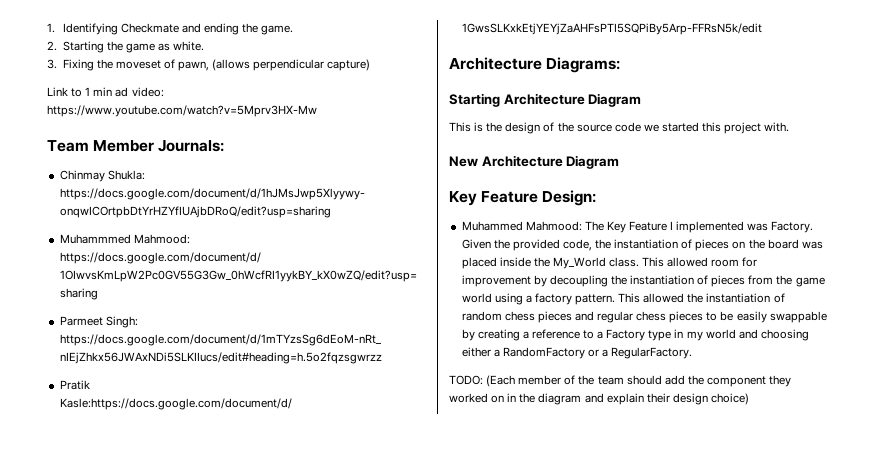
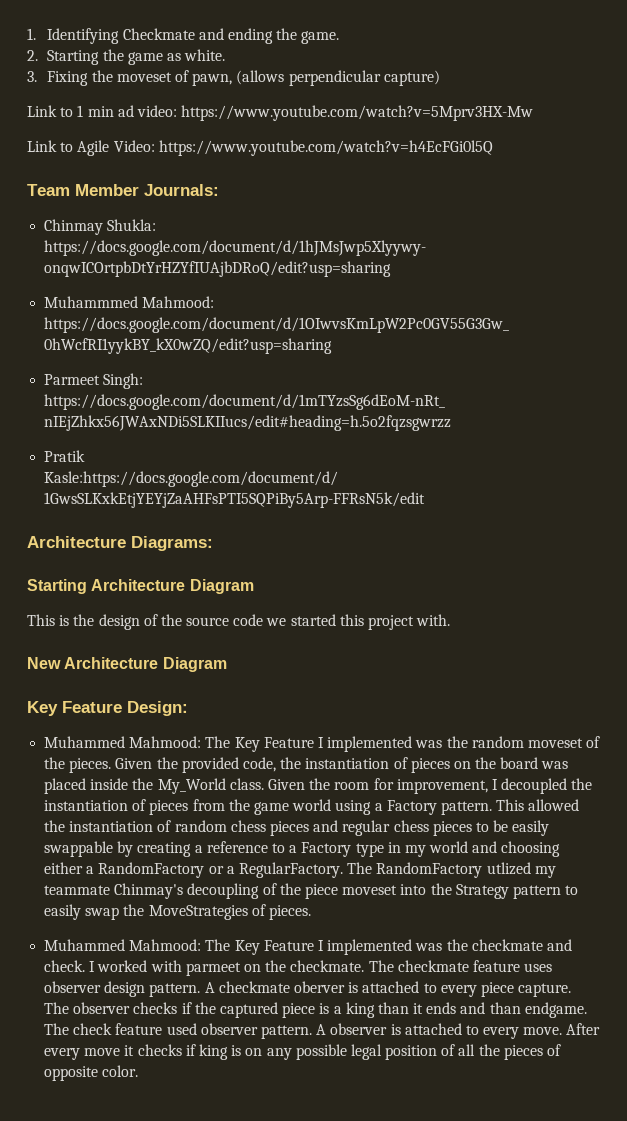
(317, 111) none -> [27,140,493,156] // Link to Agile Video: https://www.youtube.com/watch?v=h4EcFGi0l5Q
[771,221,814,233] Factory. -> [446,736,601,748] [44,757,112,773] the random moveset of the pieces.
[642,257,758,267] [461,275,608,287] This allowed room for improvement by decoupling -> [267,778,568,794] Given the room for improvement, I decoupled
[534,293,572,305] factory -> [386,800,437,815] Factory
[449,375,792,387] [449,393,749,405] // TODO: (Each member of the team should add the component they worked on in the diagram and explain their design choice) -> [347,862,556,878] [44,883,579,899] [44,904,311,920] [44,939,572,955] [44,960,553,976] [44,981,572,997] [44,1002,587,1018] [44,1023,601,1039] [44,1044,562,1060] [44,1065,139,1081] The RandomFactory utlized my teammate Chinmay's decoupling of the piece moveset into the Strategy pattern to easily swap the MoveStrategies of pieces. // Muhammed Mahmood: The Key Feature I implemented was the checkmate and check. I worked with parmeet on the checkmate. The checkmate feature uses observer design pattern. A checkmate oberver is attached to every piece capture. The observer checks if the captured piece is a king than it ends and than endgame. The check feature used observer pattern. A observer is attached to every move. After every move it checks if king is on any possible legal position of all the pieces of opposite color.

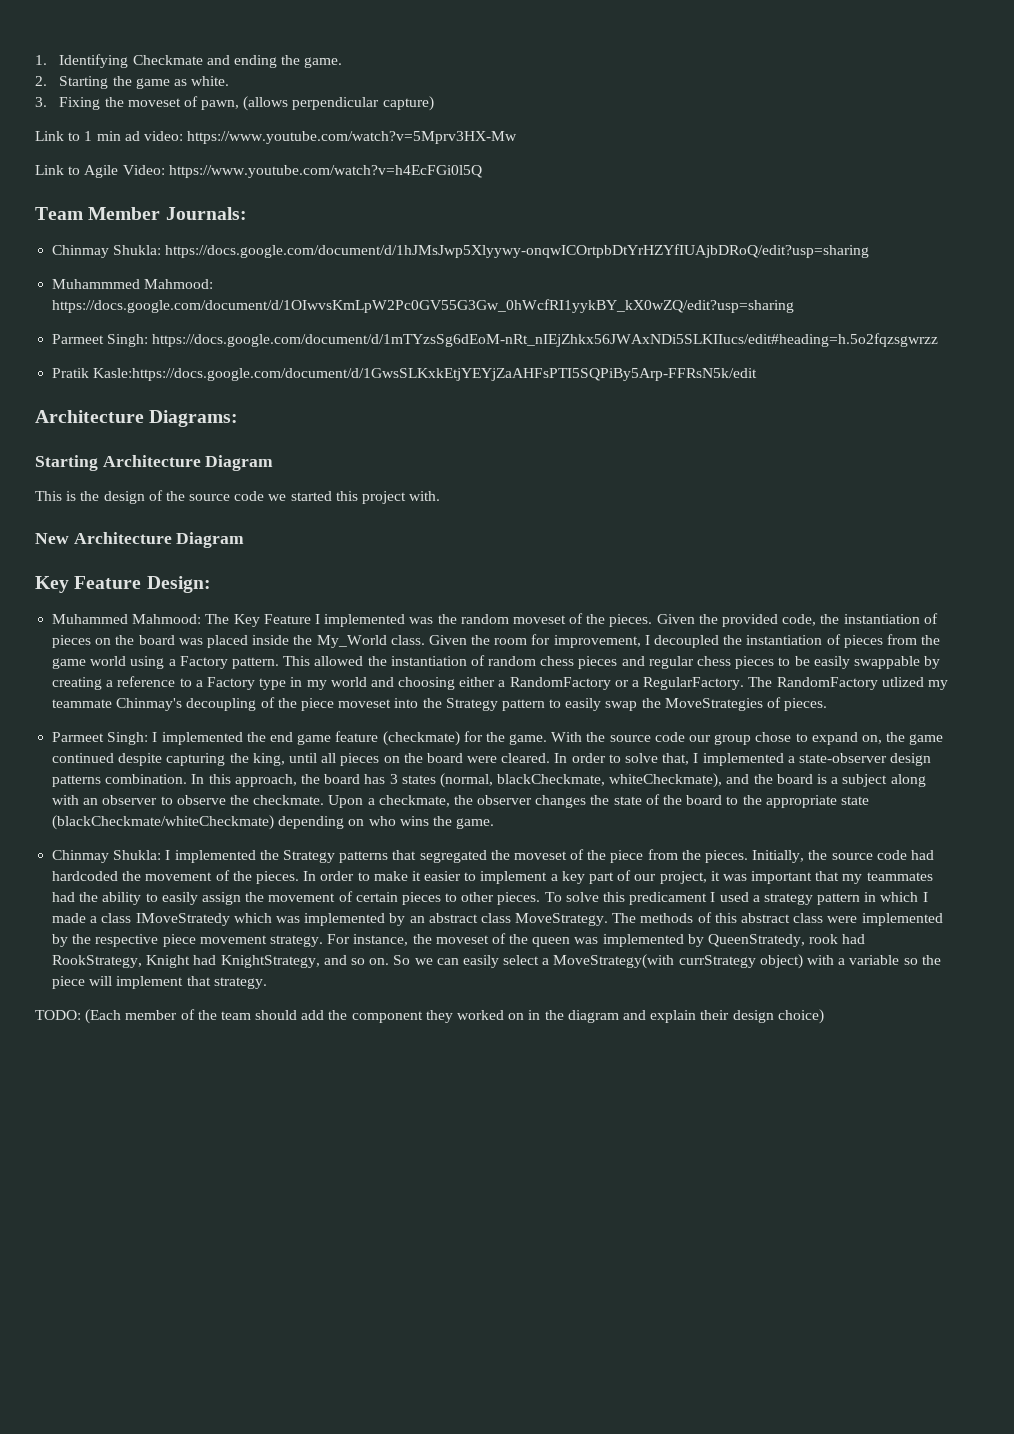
[44,939,572,955] [44,960,553,976] [44,981,572,997] [44,1002,587,1018] [44,1023,601,1039] [44,1044,562,1060] [44,1065,139,1081] Muhammed Mahmood: The Key Feature I implemented was the checkmate and check. I worked with parmeet on the checkmate. The checkmate feature uses observer design pattern. A checkmate oberver is attached to every piece capture. The observer checks if the captured piece is a king than it ends and than endgame. The check feature used observer pattern. A observer is attached to every move. After every move it checks if king is on any possible legal position of all the pieces of opposite color. -> [52,731,944,746] [52,753,932,766] [52,773,926,788] [52,794,869,808] [52,815,495,830] [52,849,934,863] [52,870,933,884] [52,891,928,905] [52,912,943,926] [52,933,866,947] [52,954,941,969] [52,976,267,989] [35,1009,824,1024] Parmeet Singh: I implemented the end game feature (checkmate) for the game. With the source code our group chose to expand on, the game continued despite capturing the king, until all pieces on the board were cleared. In order to solve that, I implemented a state-observer design patterns combination. In this approach, the board has 3 states (normal, blackCheckmate, whiteCheckmate), and the board is a subject along with an observer to observe the checkmate. Upon a checkmate, the observer changes the state of the board to the appropriate state (blackCheckmate/whiteCheckmate) depending on who wins the game. // Chinmay Shukla: I implemented the Strategy patterns that segregated the moveset of the piece from the pieces. Initially, the source code had hardcoded the movement of the pieces. In order to make it easier to implement a key part of our project, it was important that my teammates had the ability to easily assign the movement of certain pieces to other pieces. To solve this predicament I used a strategy pattern in which I made a class IMoveStratedy which was implemented by an abstract class MoveStrategy. The methods of this abstract class were implemented by the respective piece movement strategy. For instance, the moveset of the queen was implemented by QueenStratedy, rook had RookStrategy, Knight had KnightStrategy, and so on. So we can easily select a MoveStrategy(with currStrategy object) with a variable so the piece will implement that strategy. // TODO: (Each member of the team should add the component they worked on in the diagram and explain their design choice)

